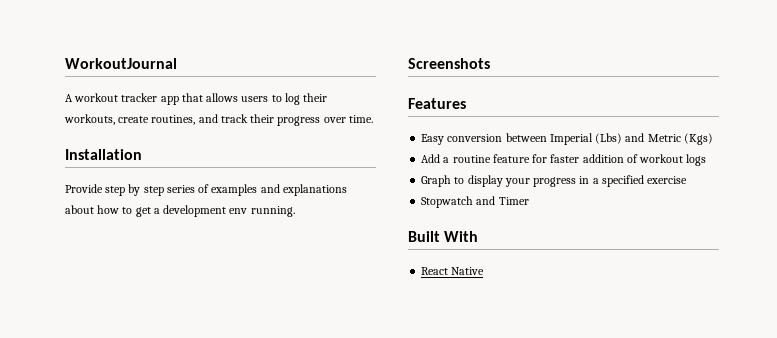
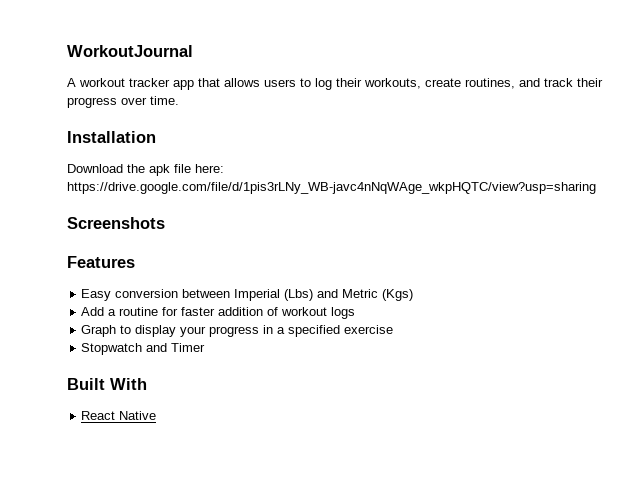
[65,184,347,196] [65,205,295,217] Provide step by step series of examples and explanations about how to get a development env running. -> [67,164,224,176] [67,182,596,194] Download the apk file here: https://drive.google.com/file/d/1pis3rLNy_WB-javc4nNqWAge_wkpHQTC/view?usp=sharing
[492,154,530,163] feature -> (159, 311) none

